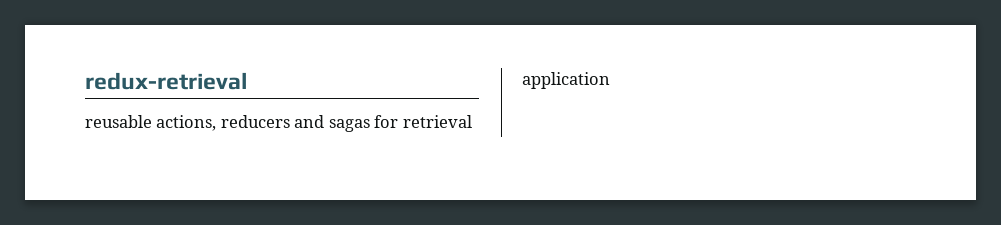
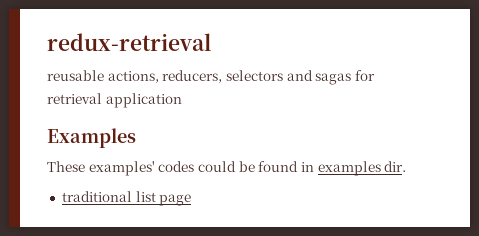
[220,115,290,128] reducers -> [162,70,283,83] reducers, selectors
(610, 80) none -> [47,128,136,148] [47,161,407,176] [61,191,192,206] // Examples // These examples' codes could be found in examples dir. // traditional list page

